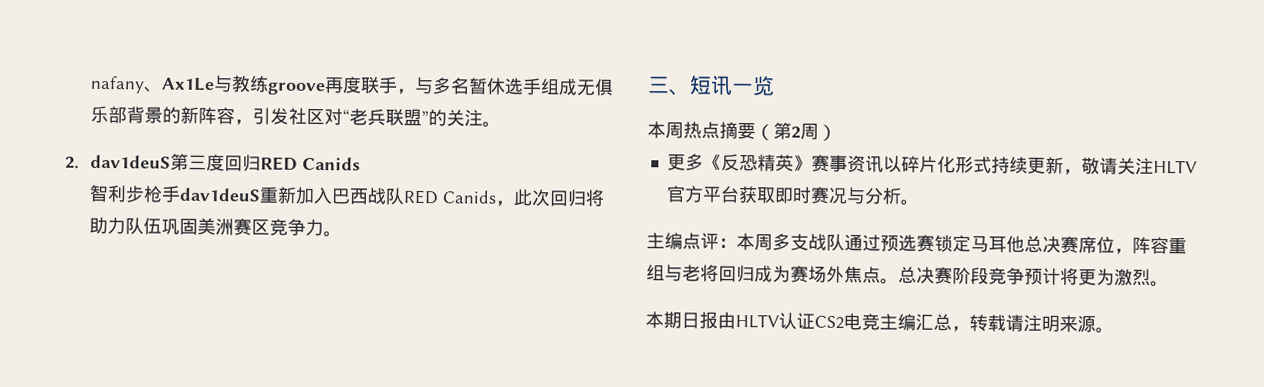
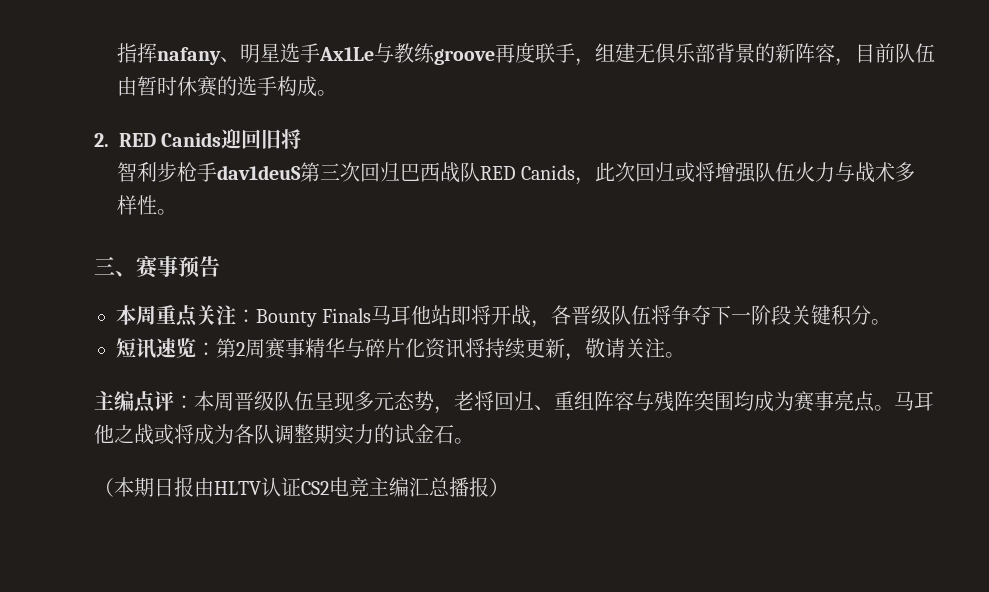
[90,75,163,94] nafany、 -> [116,43,320,65] 指挥nafany、明星选手
[414,76,579,96] 与多名暂休选手组成 -> [594,43,635,63] 组建
[252,107,502,128] [65,153,362,172] 引发社区对“老兵联盟”的关注。 // 2. dav1deuS第三度回归RED Canids -> [854,43,935,63] [116,76,337,97] [94,129,302,149] 目前队伍由暂时休赛的选手构成。 // 2. RED Canids迎回旧将
[259,186,334,205] 重新加入 -> [299,162,400,182] 第三次回归
[585,189,606,207] [89,216,325,237] 将助力队伍巩固美洲赛区竞争力 -> [675,162,916,183] [116,195,157,215] 或将增强队伍火力与战术多样性
[689,75,775,96] [647,121,837,141] [666,153,992,174] 短讯一览 // 本周热点摘要（第2周） // 更多《反恐精英》赛事资讯以碎片化形式 -> [136,255,220,279] [116,305,892,328] [116,338,485,359] 赛事预告 // 本周重点关注：Bounty Finals马耳他站即将开战，各晋级队伍将争夺下一阶段关键积分。 // 短讯速览：第2周赛事精华与碎片化资讯将
[1152,159,1198,175] [665,185,919,206] [646,232,1187,255] [646,264,1169,288] HLTV官方平台获取即时赛况与分析。 // 主编点评：本周多支战队通过预选赛锁定马耳他总决赛席位，阵容重组与老将回归成为赛场外焦点。总决赛阶段竞争预计将更为激烈。 // -> [665,352,685,358] [94,391,934,414] [94,424,474,445] [94,478,114,497] 。 // 主编点评：本周晋级队伍呈现多元态势，老将回归、重组阵容与残阵突围均成为赛事亮点。马耳他之战或将成为各队调整期实力的试金石。 // （
[951,314,1114,334] ，转载请注明来源。 -> [449,477,509,497] 播报）

